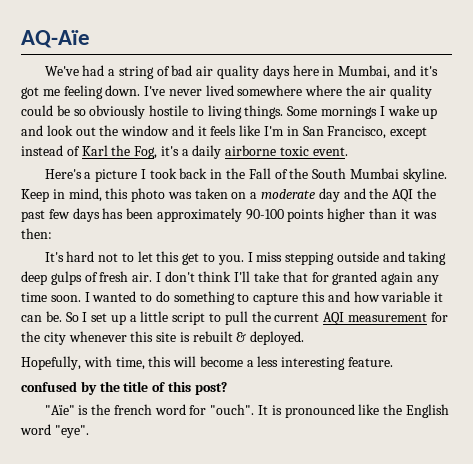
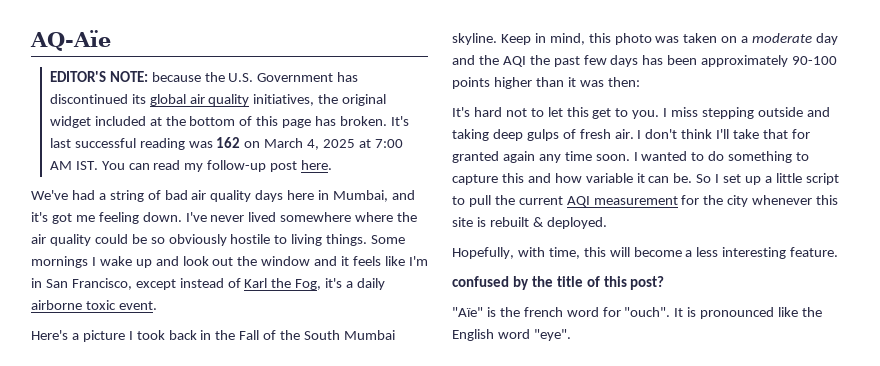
(90, 39) none -> [49,71,359,82] [49,94,387,106] [49,116,409,128] [49,137,403,150] [49,160,333,172] // EDITOR'S NOTE: because the U.S. Government has discontinued its global air quality initiatives, the original widget included at the bottom of this page has broken. It's last successful reading was 162 on March 4, 2025 at 7:00 AM IST. You can read my follow-up post here.

